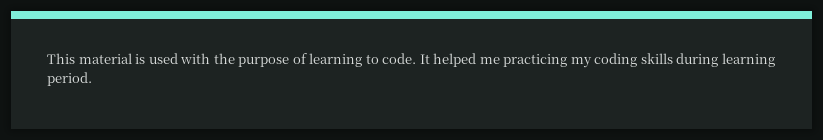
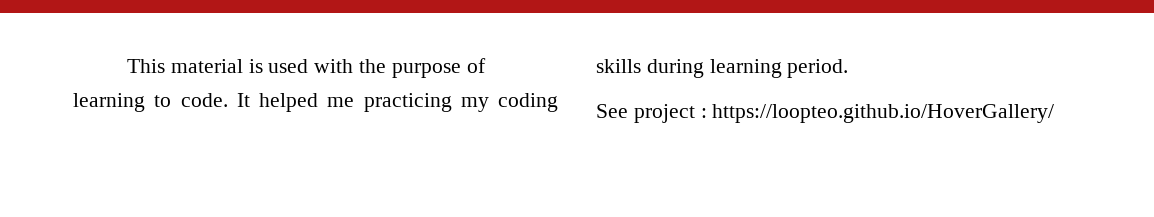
(92, 79) none -> [596,104,1055,123] // See project : https://loopteo.github.io/HoverGallery/

